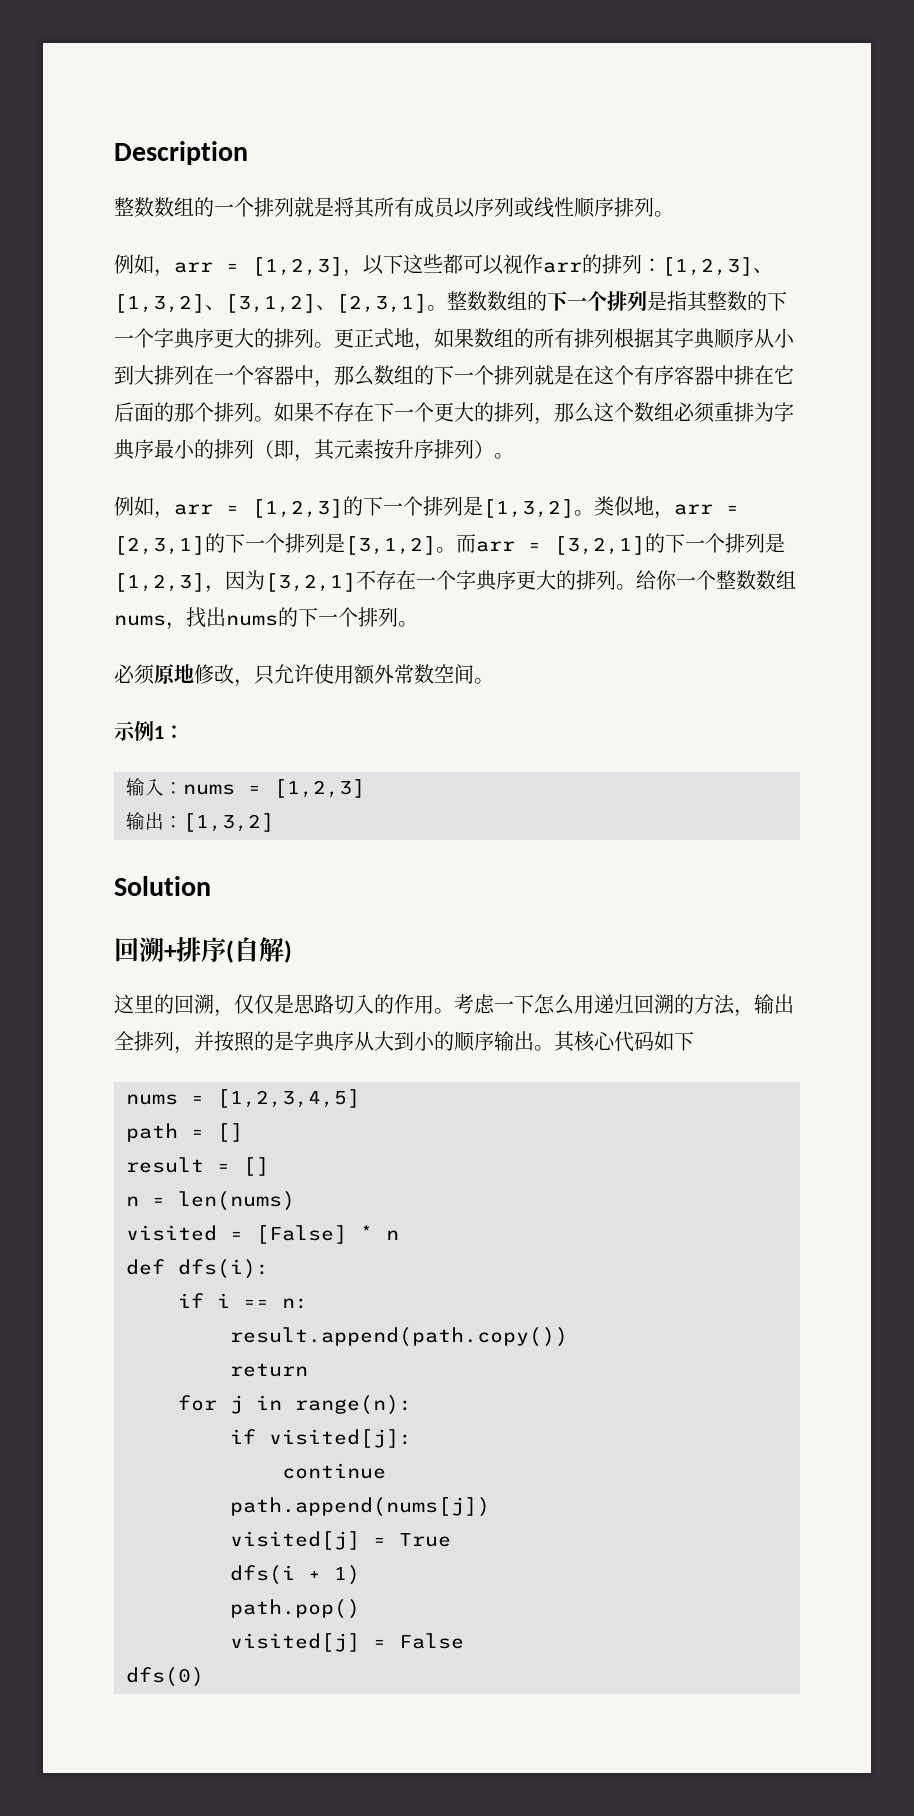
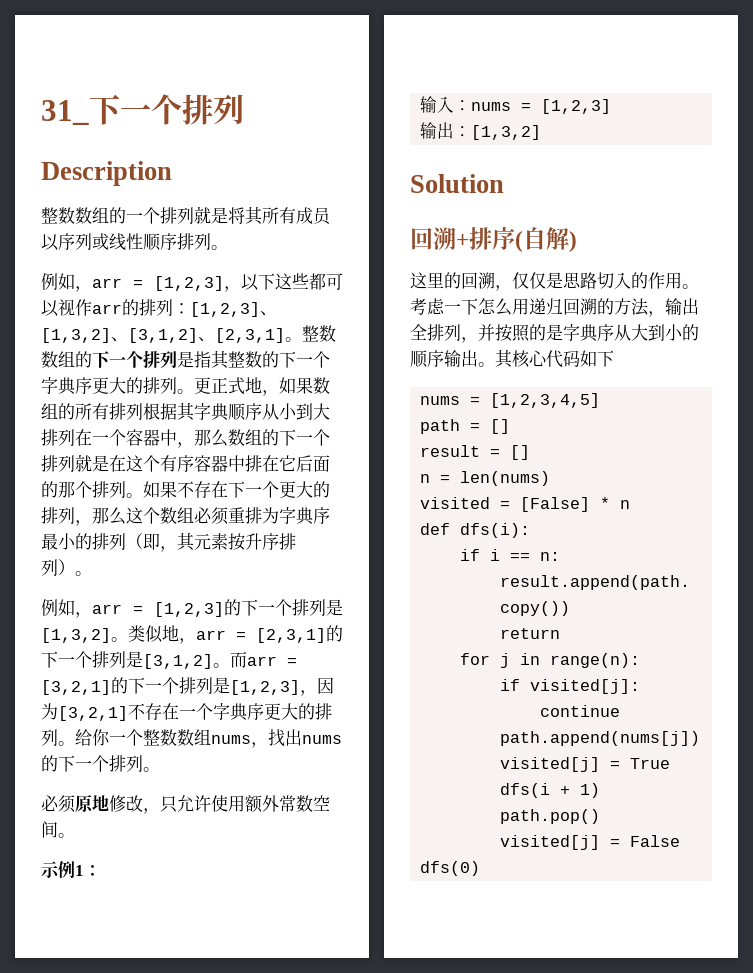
(114, 153) none -> [41,94,244,125] 31_下一个排列 //

